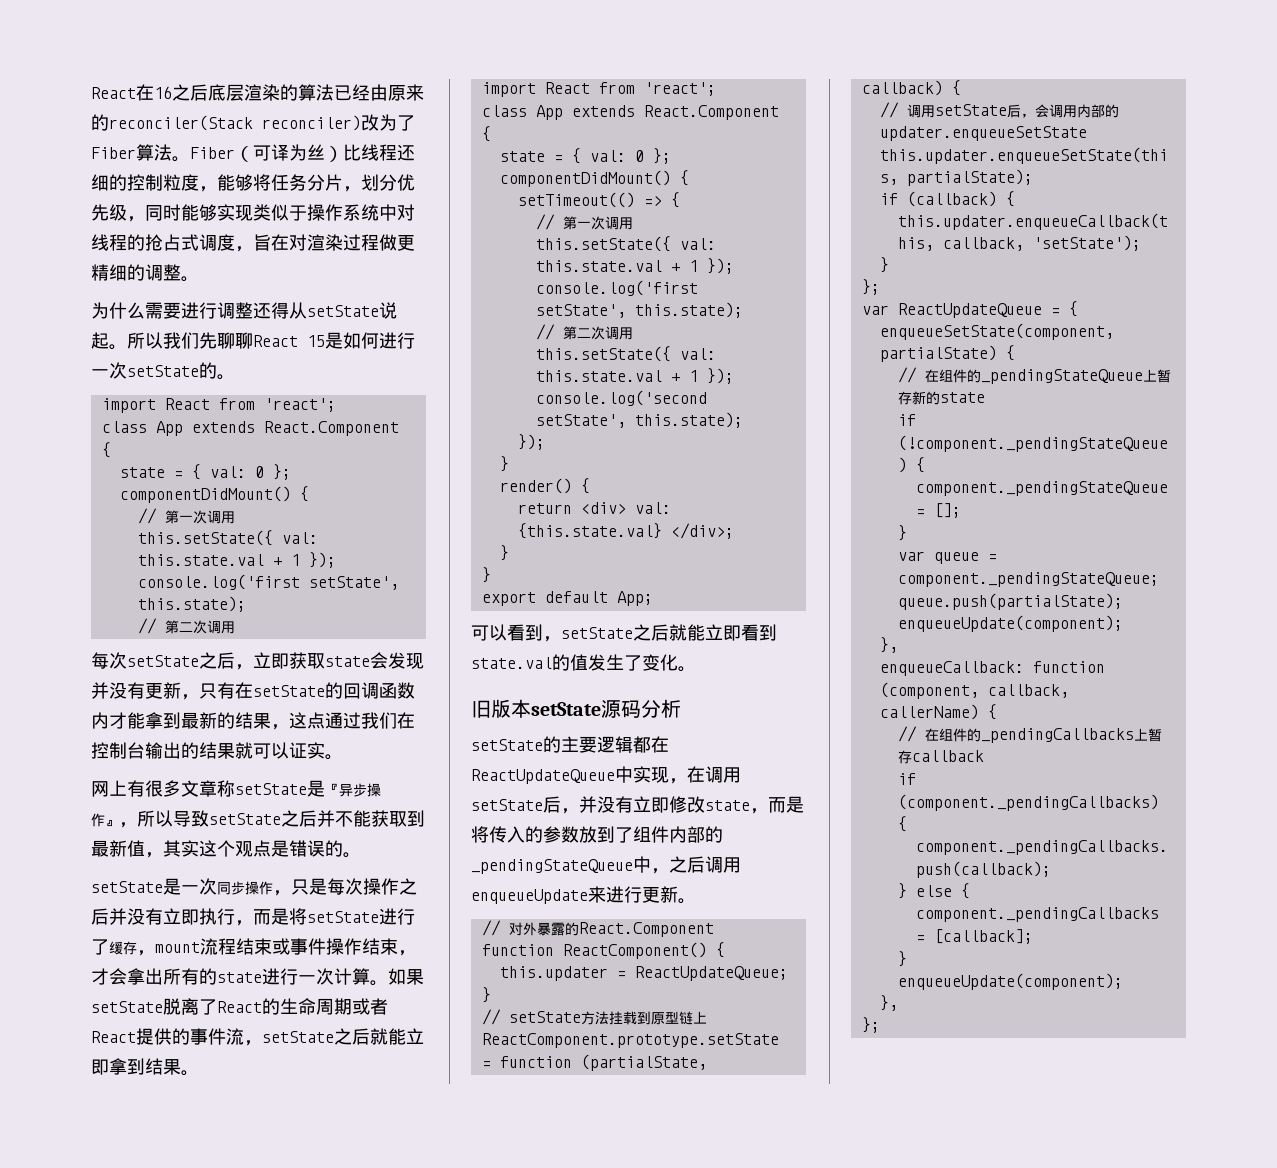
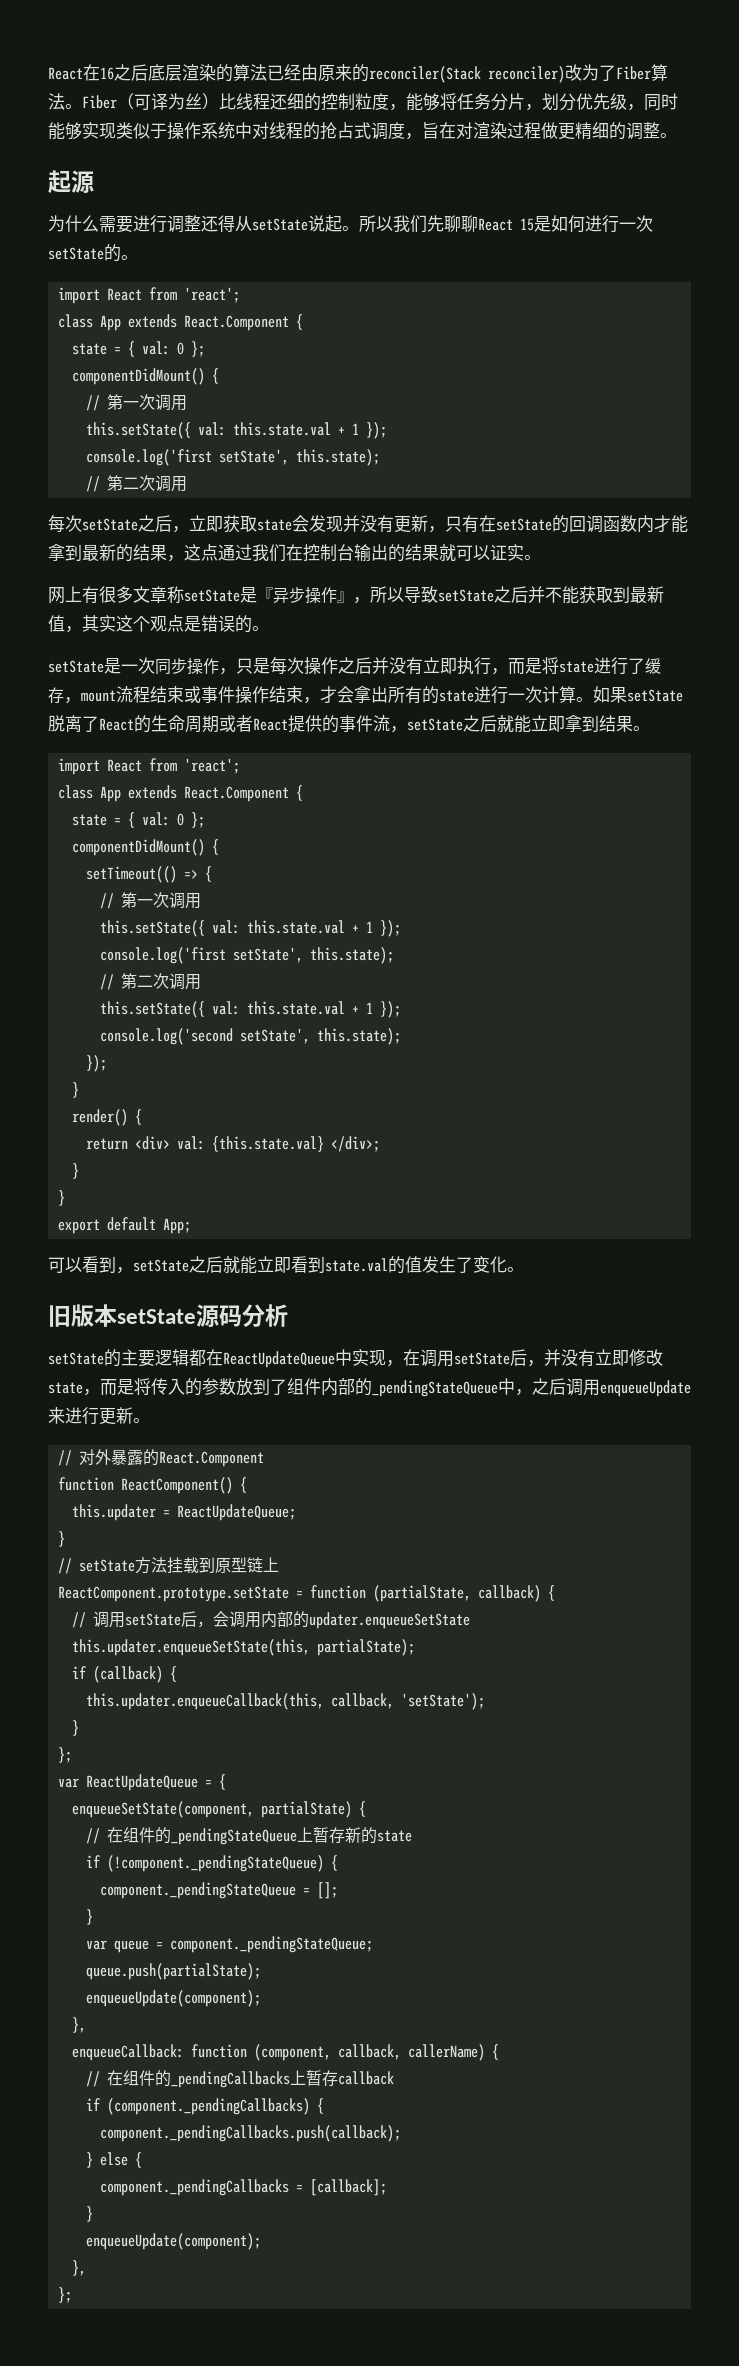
(199, 279) none -> [48,170,94,194] // 起源
[307,911,379,923] setState -> [559,661,594,673] state

